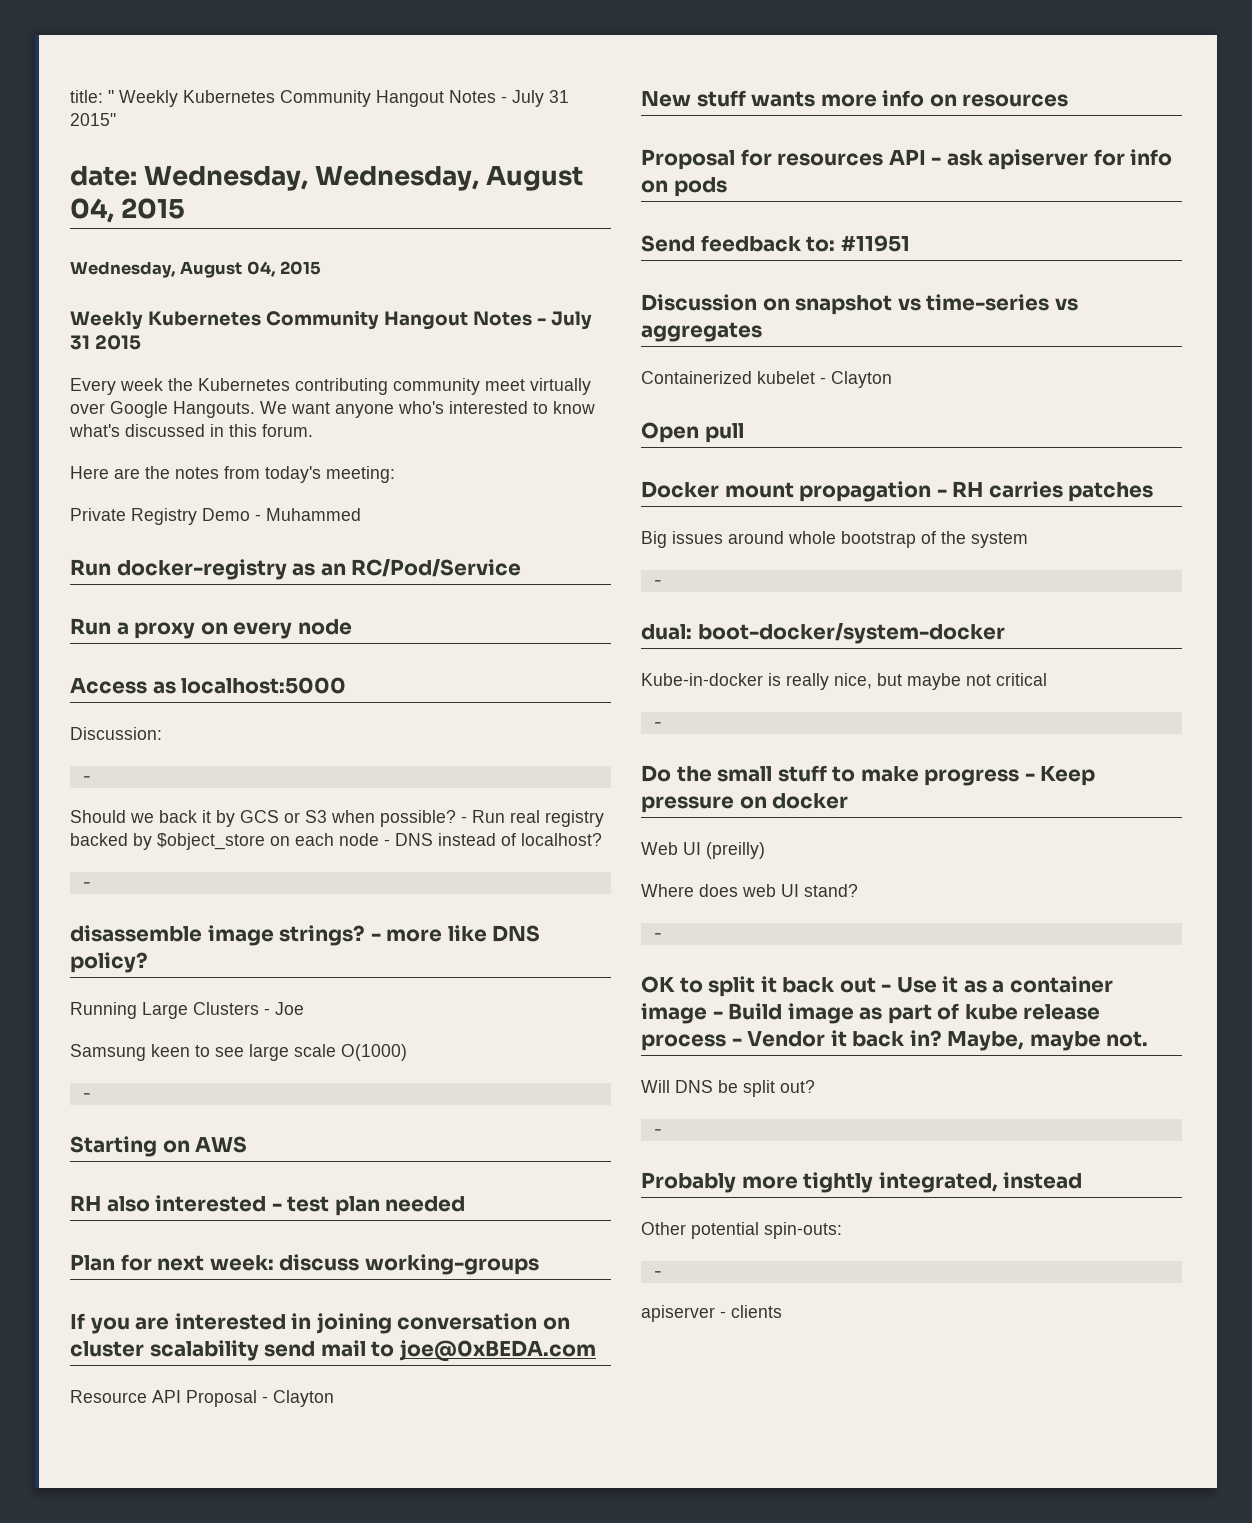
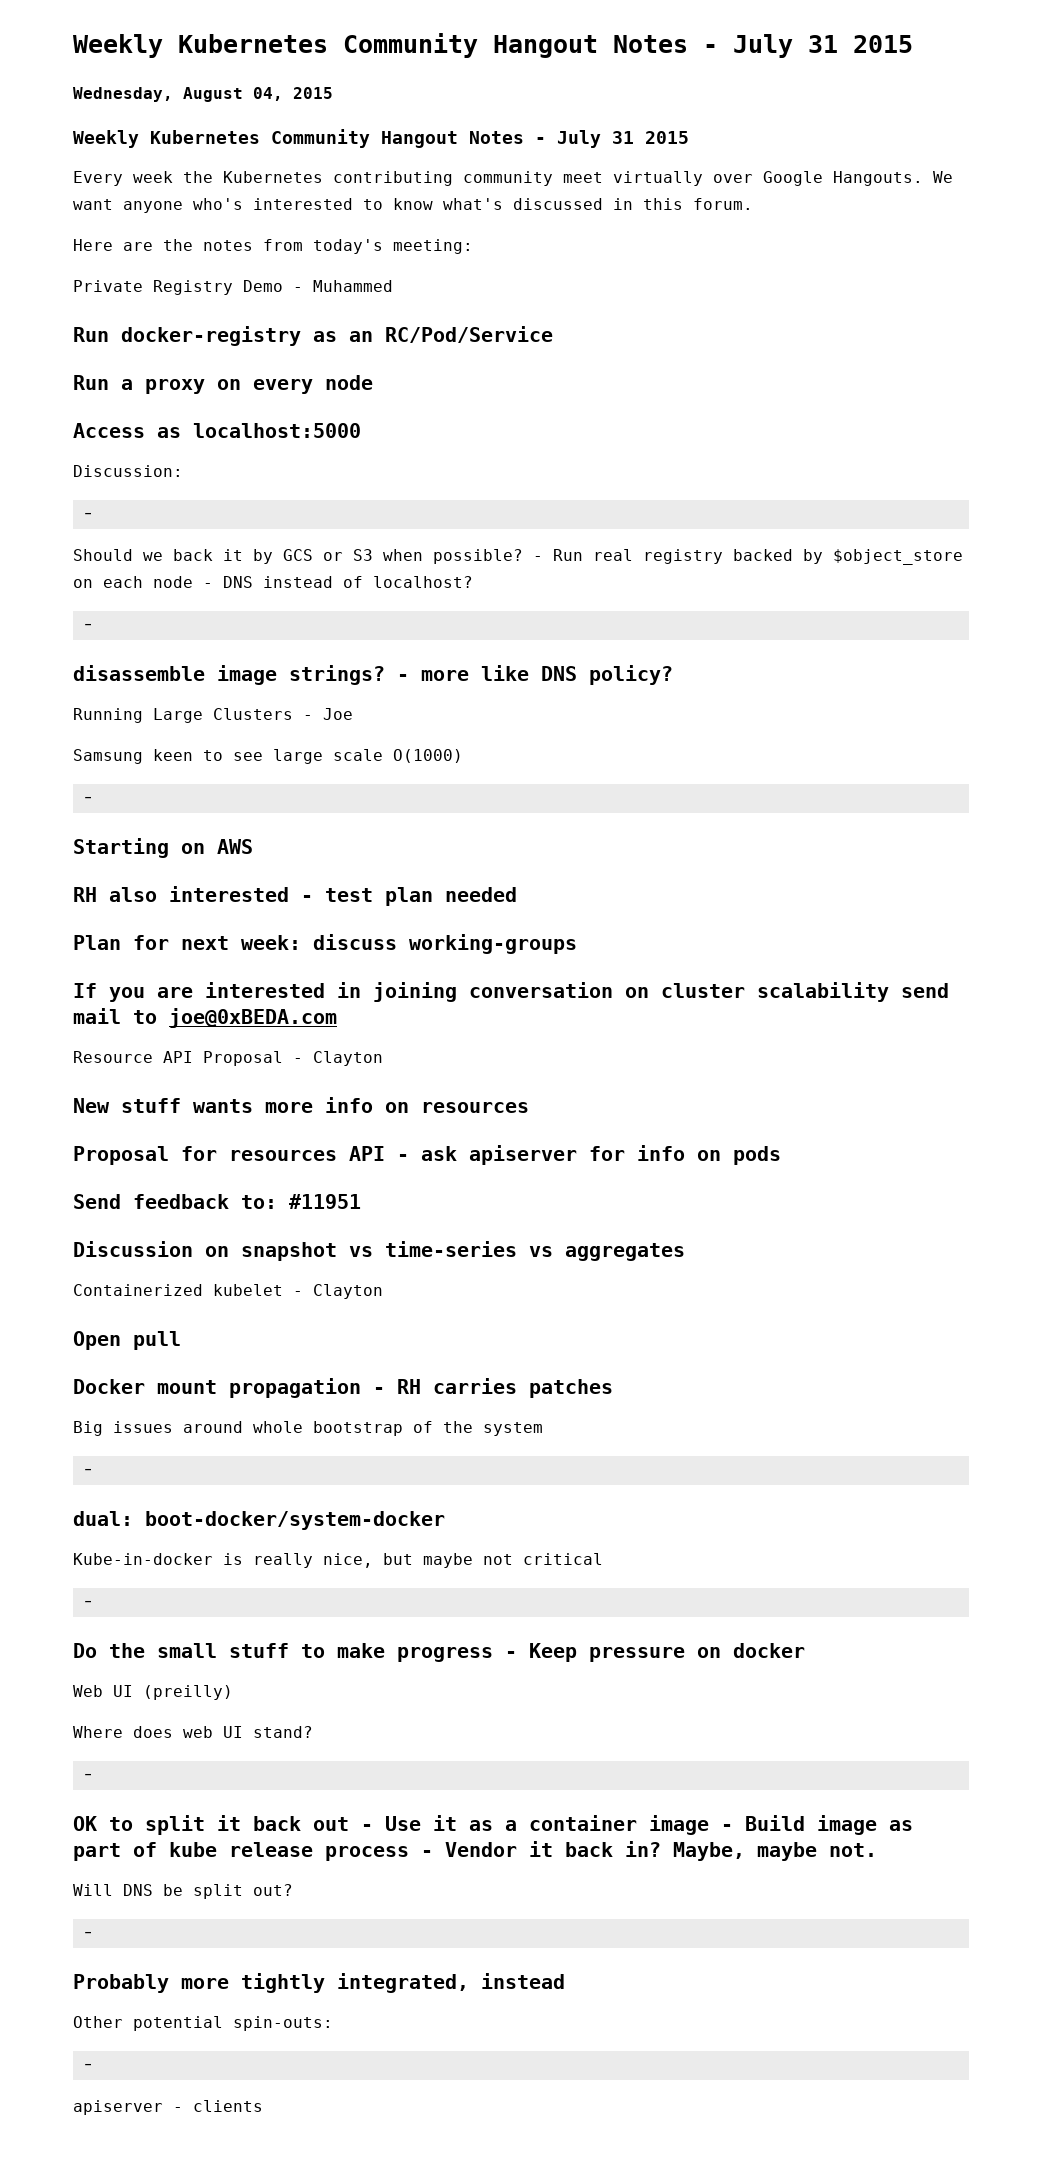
[70,90,569,107] [70,113,116,126] [70,166,584,191] [70,198,114,223] title: " Weekly Kubernetes Community Hangout Notes - July 31 2015" // date: Wednesday, Wednesday, August 04, -> [73,33,838,58] Weekly Kubernetes Community Hangout Notes - July 31

